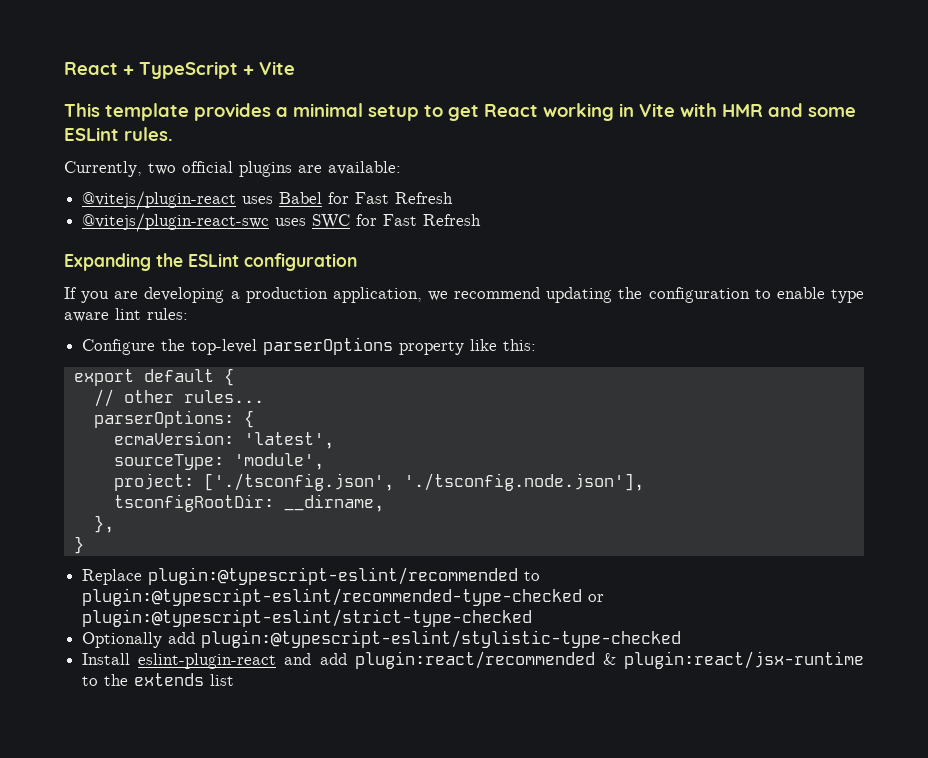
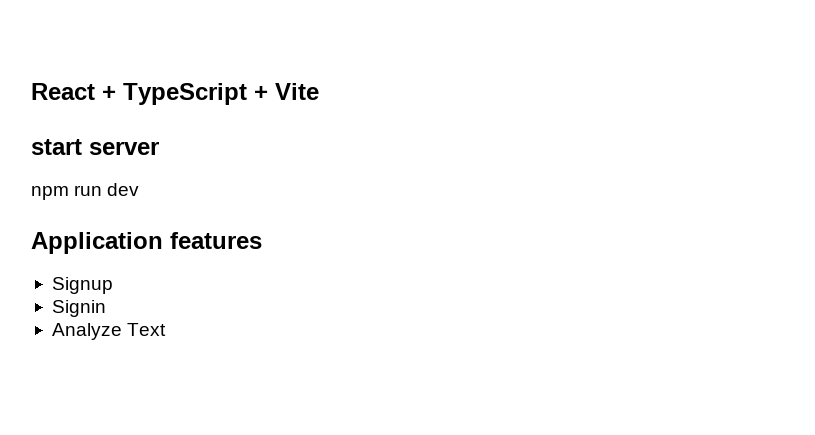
[64,103,856,121] [64,127,173,141] [64,161,401,177] [82,191,454,210] [82,213,482,232] [64,253,357,271] [64,287,864,303] [64,308,188,322] [82,337,537,355] [73,368,234,386] [93,389,264,407] [93,410,254,428] [113,431,334,449] [113,453,324,470] [113,473,644,491] [113,494,384,512] [93,515,114,533] [73,536,84,554] [82,567,541,585] [82,588,605,606] [82,609,533,627] [82,630,682,648] [82,651,864,669] [82,673,235,686] This template provides a minimal setup to get React working in Vite with HMR and some ESLint rules. // Currently, two official plugins are available: // @vitejs/plugin-react uses Babel for Fast Refresh // @vitejs/plugin-react-swc uses SWC for Fast Refresh // Expanding the ESLint configuration // If you are developing a production application, we recommend updating the configuration to enable type aware lint rules: // Configure the top-level parserOptions property like this: // export default { // // other rules... // parserOptions: { // ecmaVersion: 'latest', // sourceType: 'module', // project: ['./tsconfig.json', './tsconfig.node.json'], // tsconfigRootDir: __dirname, // }, // } // Replace plugin:@typescript-eslint/recommended to plugin:@typescript-eslint/recommended-type-checked or plugin:@typescript-eslint/strict-type-checked // Optionally add plugin:@typescript-eslint/stylistic-type-checked // Install eslint-plugin-react and add plugin:react/recommended & plugin:react/jsx-runtime to the extends list -> [31,139,159,155] [31,183,140,200] [31,232,262,254] [51,277,113,294] [51,300,106,317] [51,323,167,340] start server // npm run dev // Application features // Signup // Signin // Analyze Text

